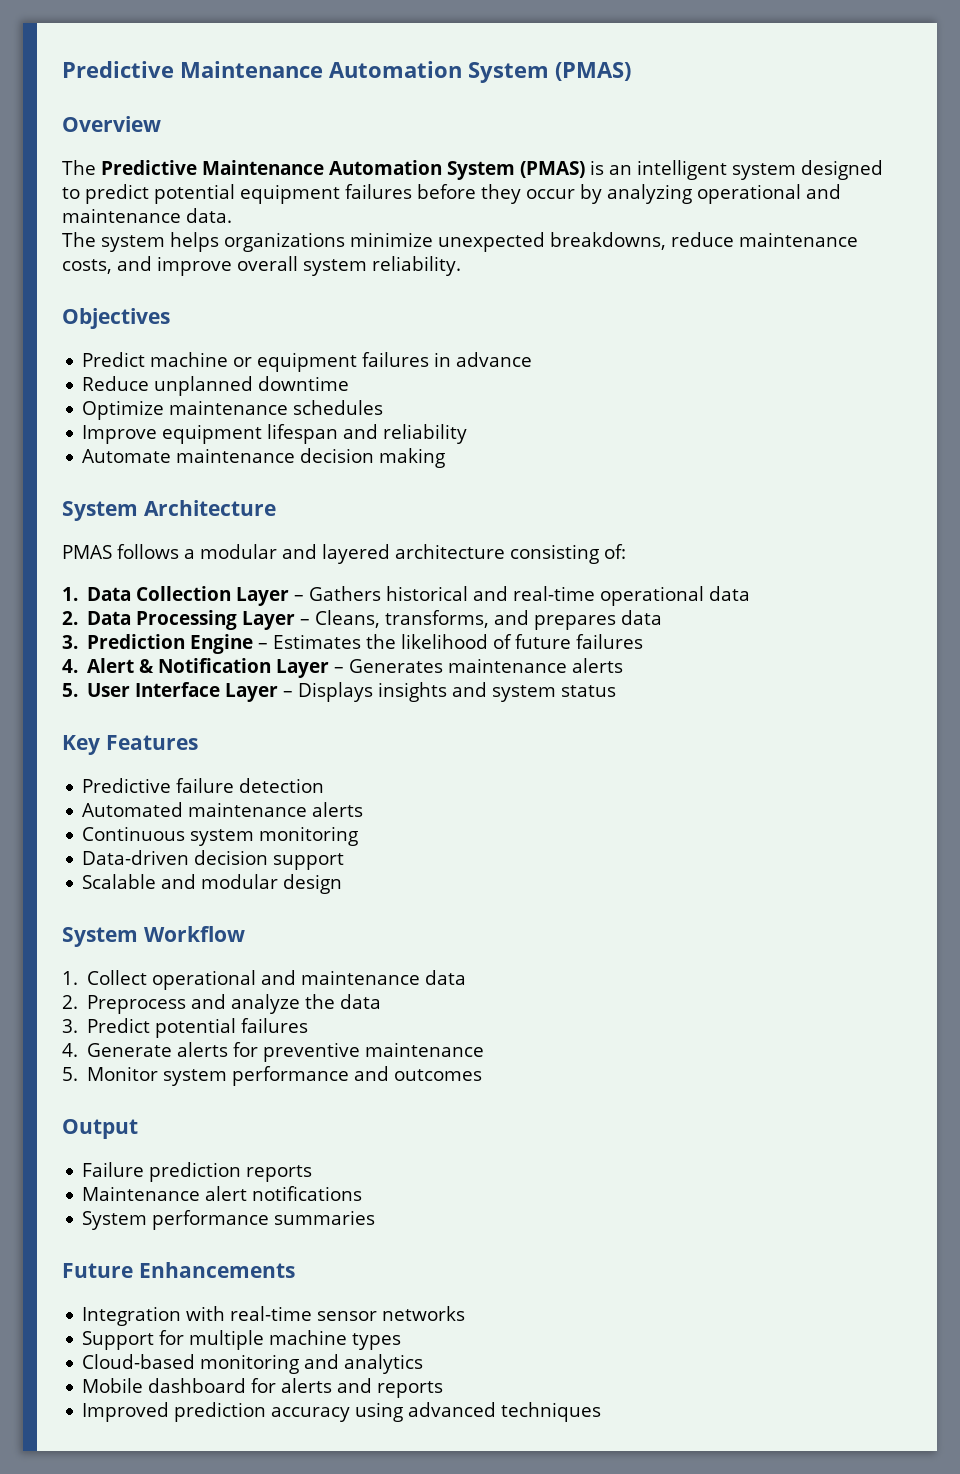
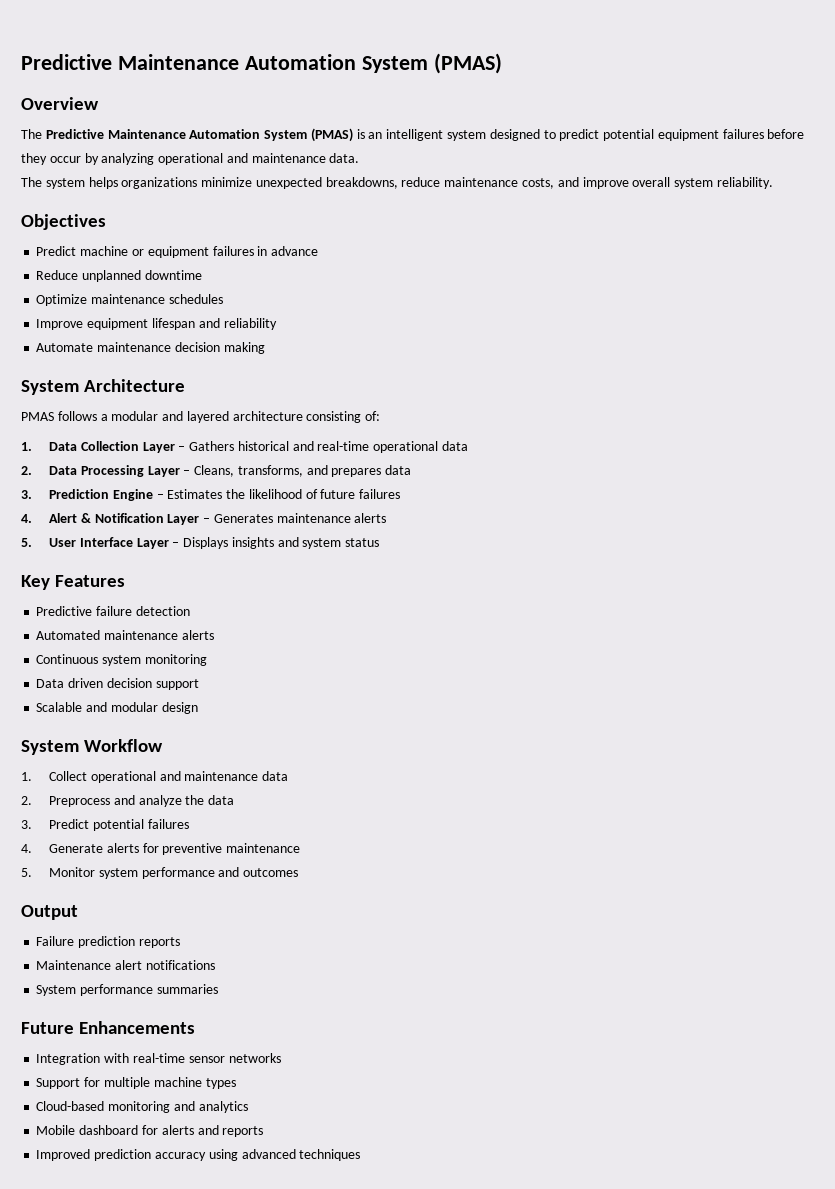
[82,850,190,865] Data-driven -> [36,678,104,688] Data driven

